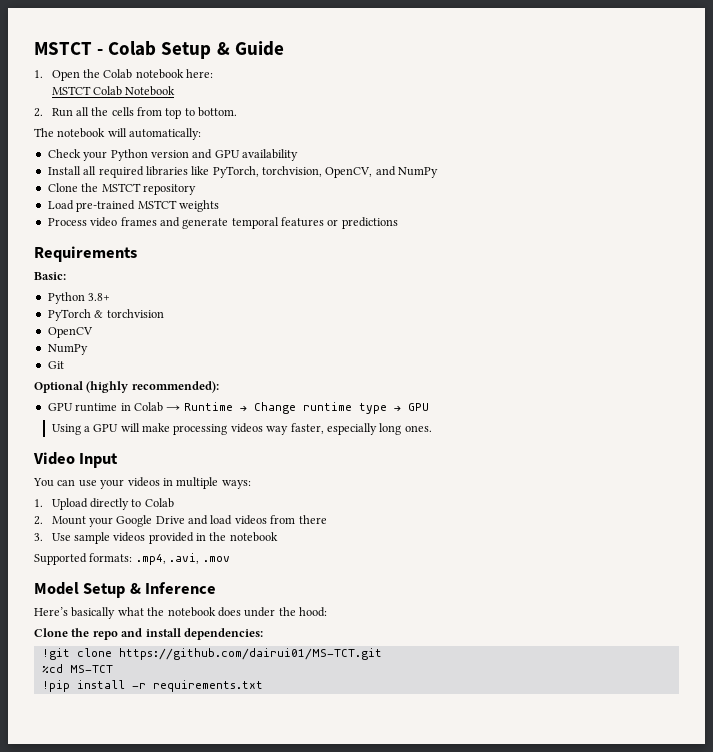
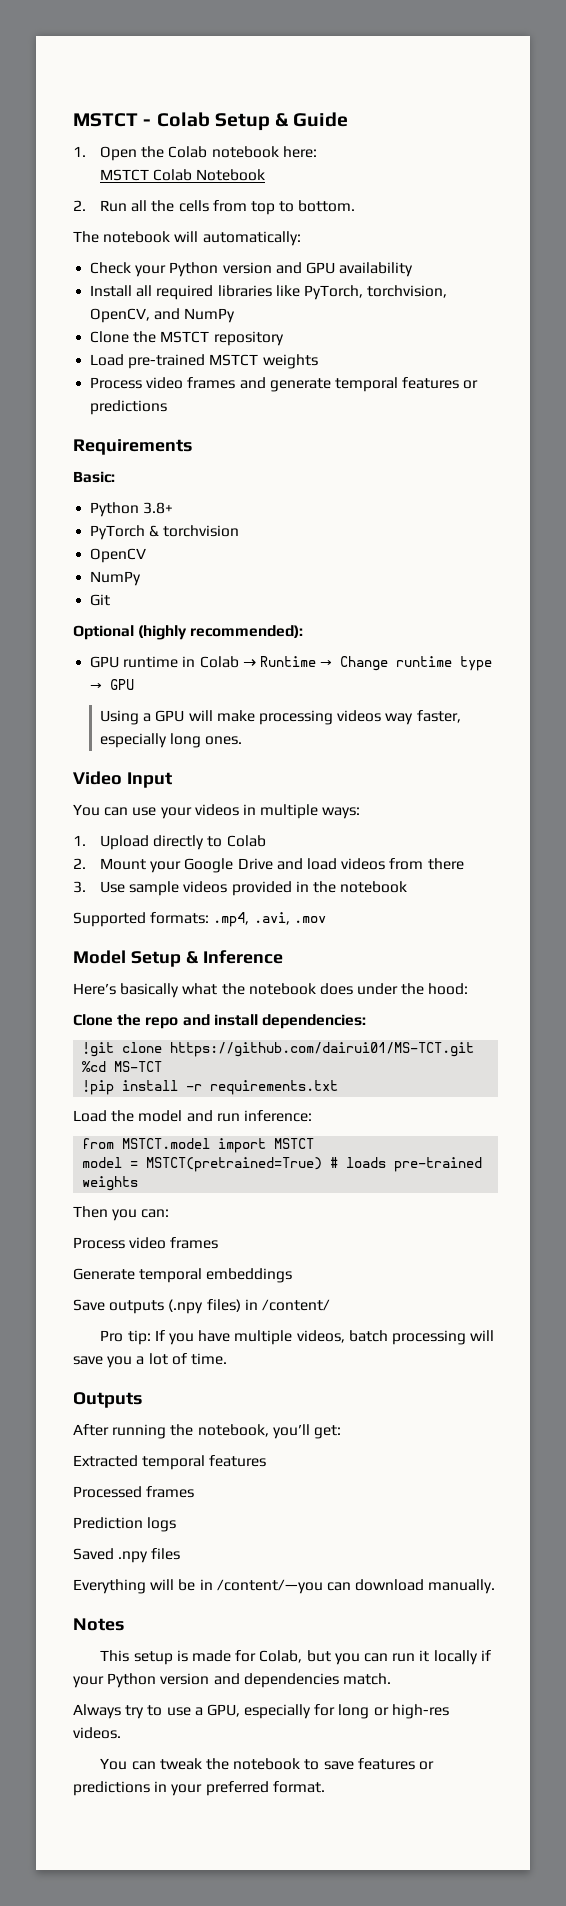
(263, 686) none -> [73,1110,312,1122] [82,1138,315,1153] [82,1157,483,1172] [82,1176,139,1191] [73,1206,170,1221] [73,1237,219,1249] [73,1268,293,1283] [73,1299,330,1314] [100,1330,495,1345] [73,1353,227,1368] [73,1392,142,1408] [73,1424,341,1439] [73,1455,267,1470] [73,1486,195,1498] [73,1517,177,1532] [73,1548,181,1563] [73,1579,496,1594] [73,1618,124,1631] [100,1650,491,1665] [73,1673,391,1688] [73,1704,449,1719] [73,1727,121,1739] [100,1758,434,1770] [73,1781,325,1796] // Load the model and run inference: // from MSTCT.model import MSTCT // model = MSTCT(pretrained=True) # loads pre-trained weights // Then you can: // Process video frames // Generate temporal embeddings // Save outputs (.npy files) in /content/ // Pro tip: If you have multiple videos, batch processing will save you a lot of time. // Outputs // After running the notebook, you’ll get: // Extracted temporal features // Processed frames // Prediction logs // Saved .npy files // Everything will be in /content/—you can download manually. // Notes // This setup is made for Colab, but you can run it locally if your Python version and dependencies match. // Always try to use a GPU, especially for long or high-res videos. // You can tweak the notebook to save features or predictions in your preferred format.

